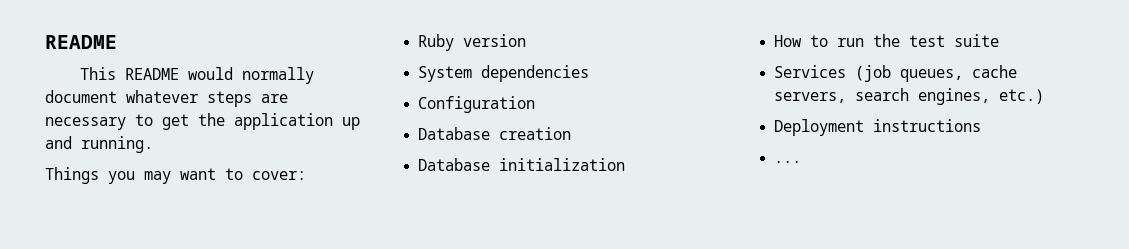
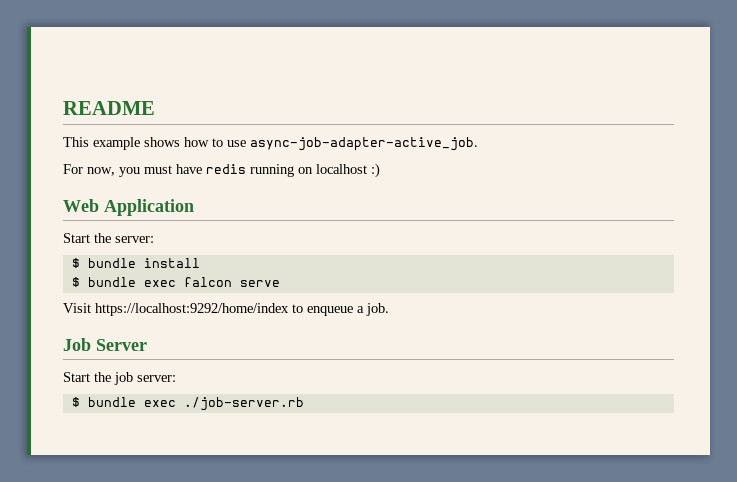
[124,67,314,84] [45,90,288,107] [45,113,360,130] [45,136,153,153] [45,167,306,184] [418,34,527,51] [418,65,590,82] [418,96,536,113] [418,127,572,140] [418,158,626,171] [774,34,1000,47] [774,65,1018,82] [774,88,1045,105] [774,119,982,136] [774,160,802,163] README would normally document whatever steps are necessary to get the application up and running. // Things you may want to cover: // Ruby version // System dependencies // Configuration // Database creation // Database initialization // How to run the test suite // Services (job queues, cache servers, search engines, etc.) // Deployment instructions // ... -> [93,137,478,151] [63,163,380,178] [63,199,194,216] [63,233,154,243] [71,258,200,268] [71,277,280,287] [63,303,389,316] [63,338,147,351] [63,372,176,385] [71,397,304,411] example shows how to use async-job-adapter-active_job. // For now, you must have redis running on localhost :) // Web Application // Start the server: // $ bundle install // $ bundle exec falcon serve // Visit https://localhost:9292/home/index to enqueue a job. // Job Server // Start the job server: // $ bundle exec ./job-server.rb

